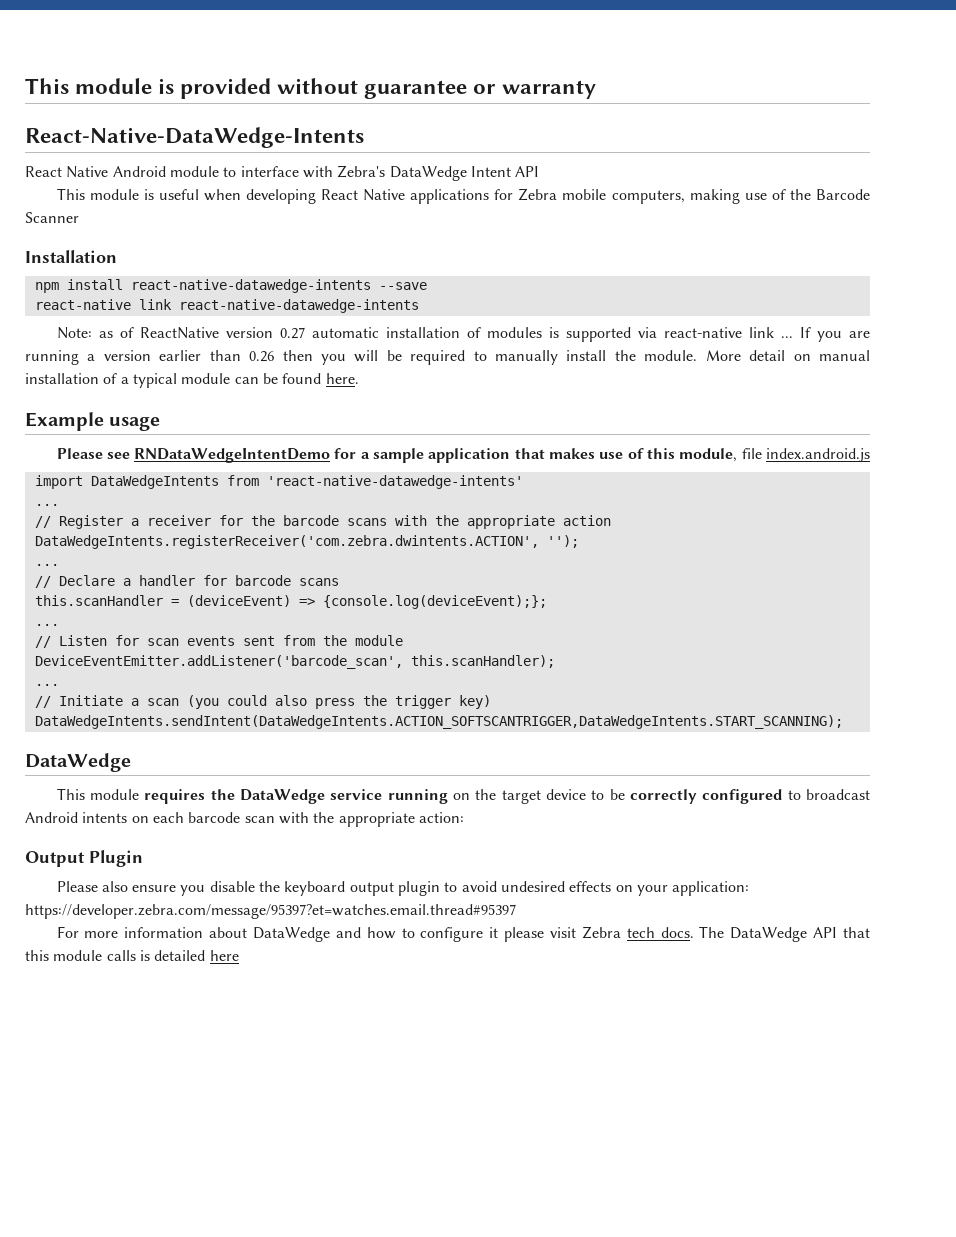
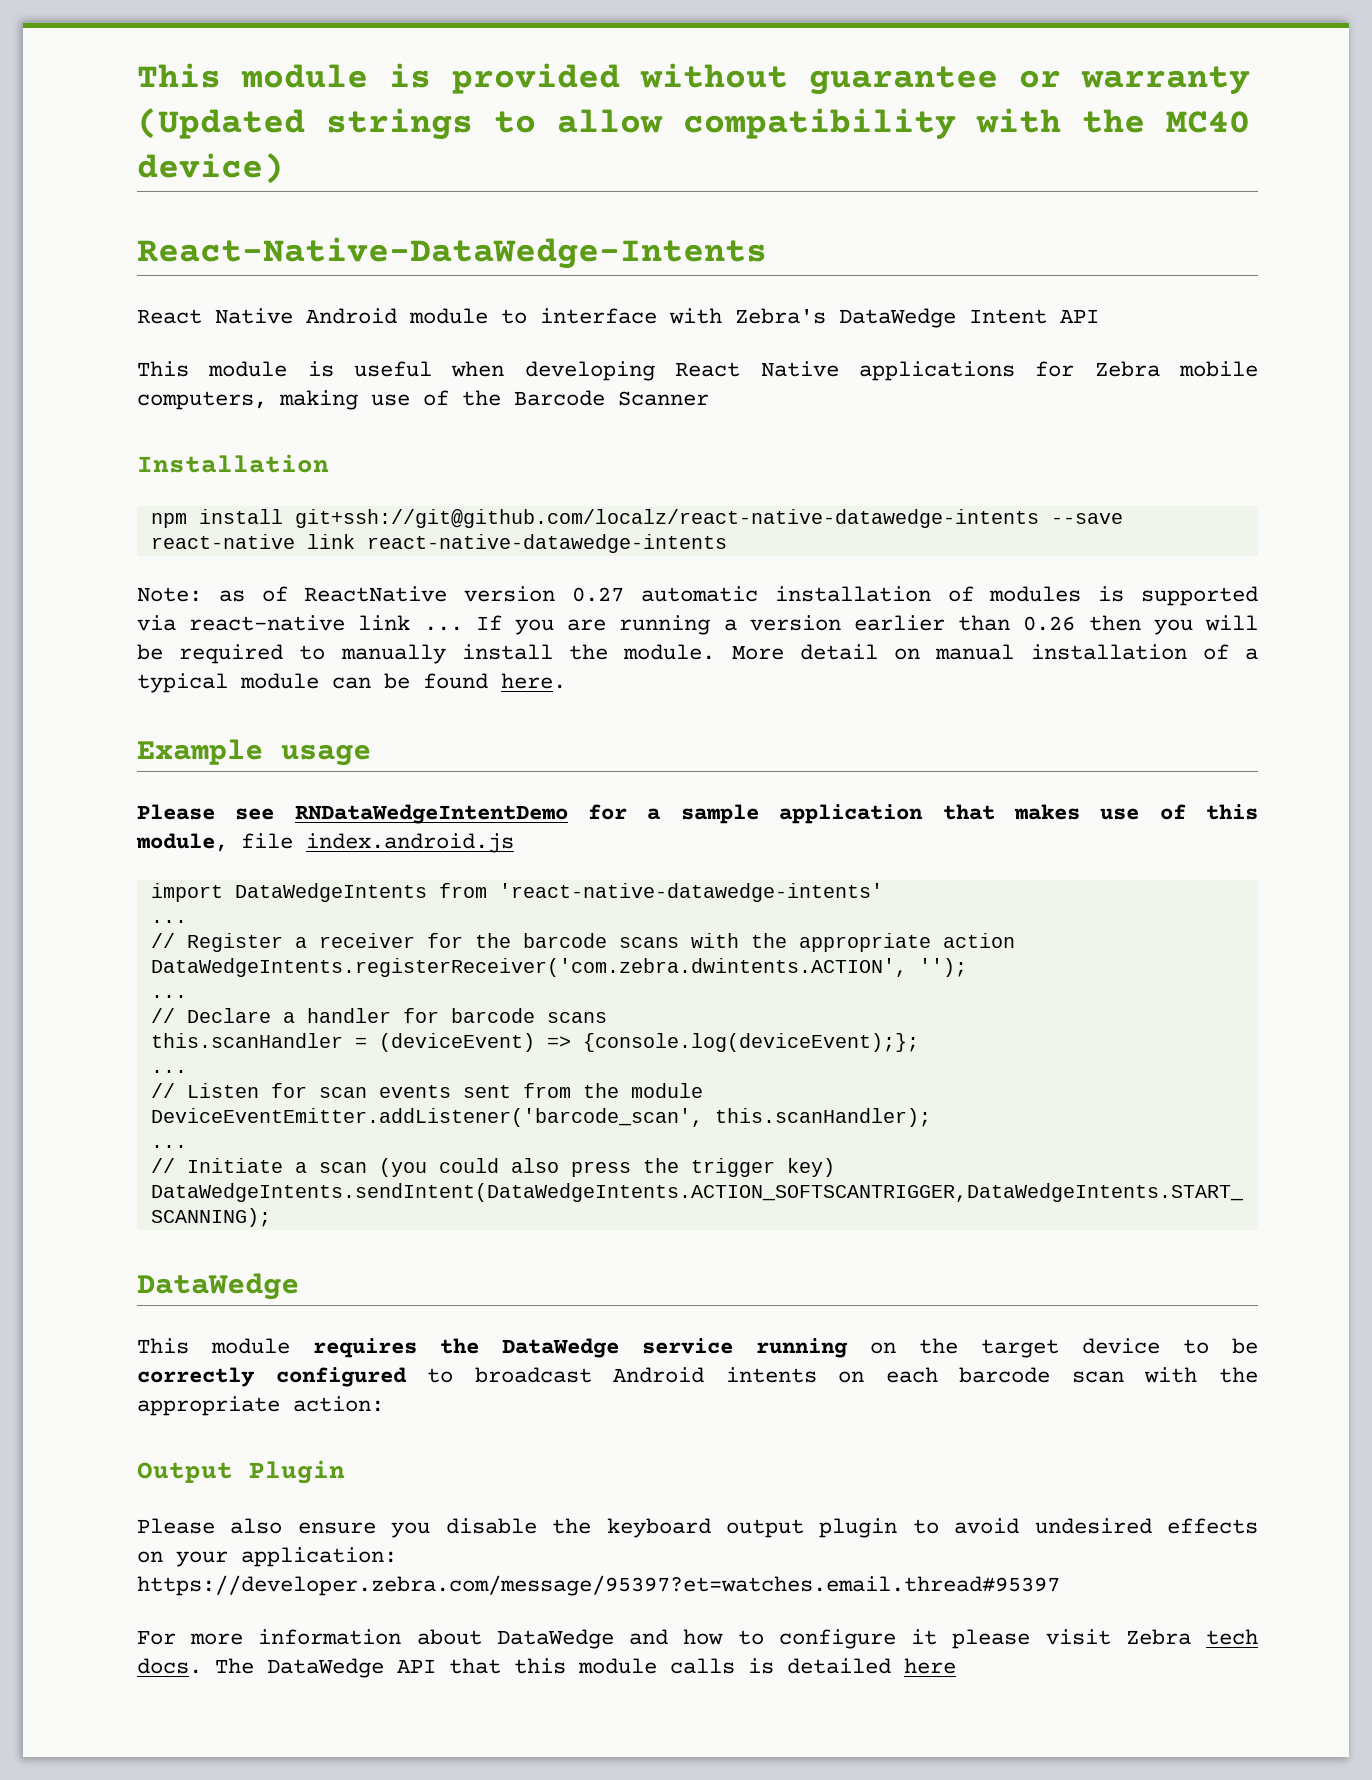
(596, 89) none -> [137,108,1250,140] [137,153,284,184] (Updated strings to allow compatibility with the MC40 device)
[130,279,371,293] react-native-datawedge-intents -> [294,509,1039,528] git+ssh://git@github.com/localz/react-native-datawedge-intents

